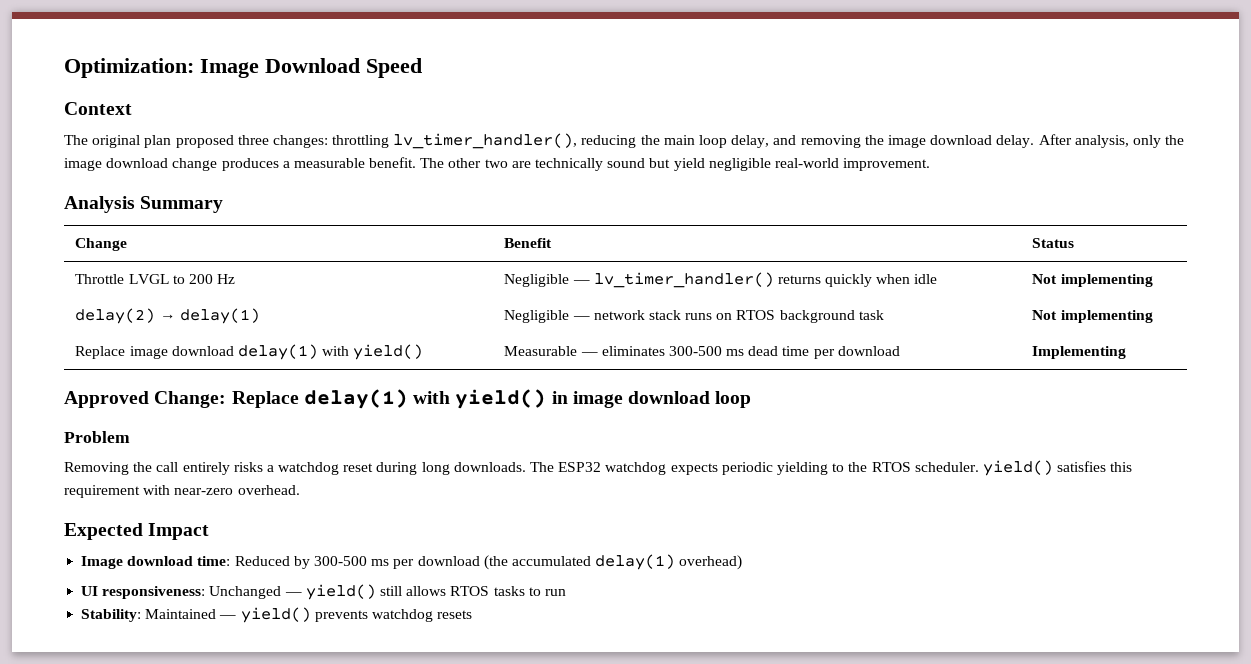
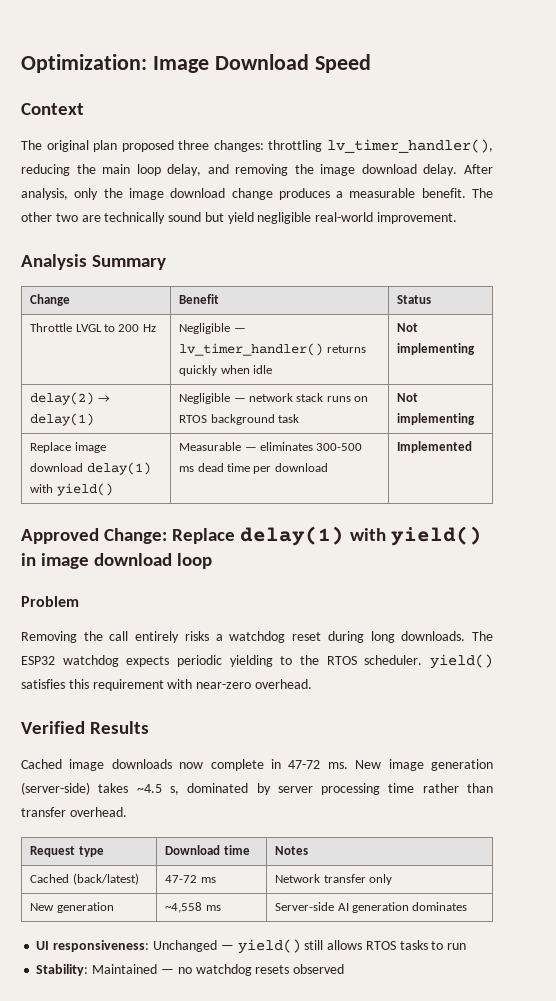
[1032,346,1127,359] Implementing -> [397,441,473,453] Implemented
[64,523,210,540] [81,554,743,570] Expected Impact // Image download time: Reduced by 300-500 ms per download (the accumulated delay(1) overhead) -> [21,721,150,734] [21,759,493,771] [21,782,494,795] [21,807,127,817] [30,846,104,857] [165,845,250,855] [275,846,309,855] [30,873,139,885] [165,875,216,883] [275,874,393,885] [30,902,114,913] [165,902,221,913] [275,902,468,913] Verified Results // Cached image downloads now complete in 47-72 ms. New image generation (server-side) takes ~4.5 s, dominated by server processing time rather than transfer overhead. // Request type | Download time | Notes // Cached (back/latest) | 47-72 ms | Network transfer only // New generation | ~4,558 ms | Server-side AI generation dominates
[240,607,368,623] yield() prevents -> [177,967,192,974] no
(473, 614) none -> [293,964,345,974] observed

